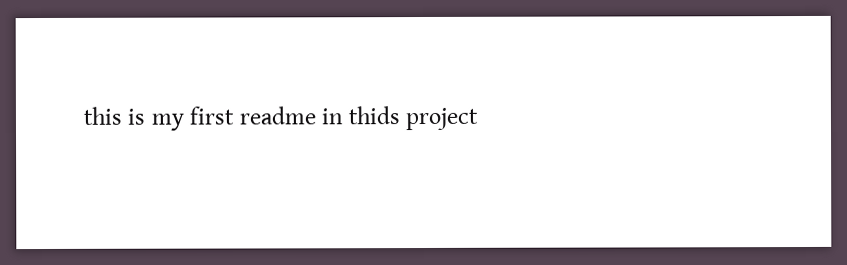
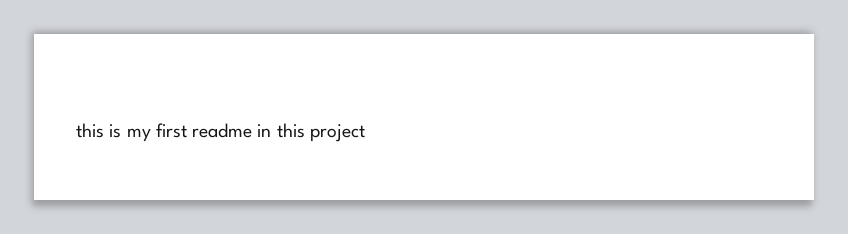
[347,106,400,125] thids -> [276,123,305,138] this

